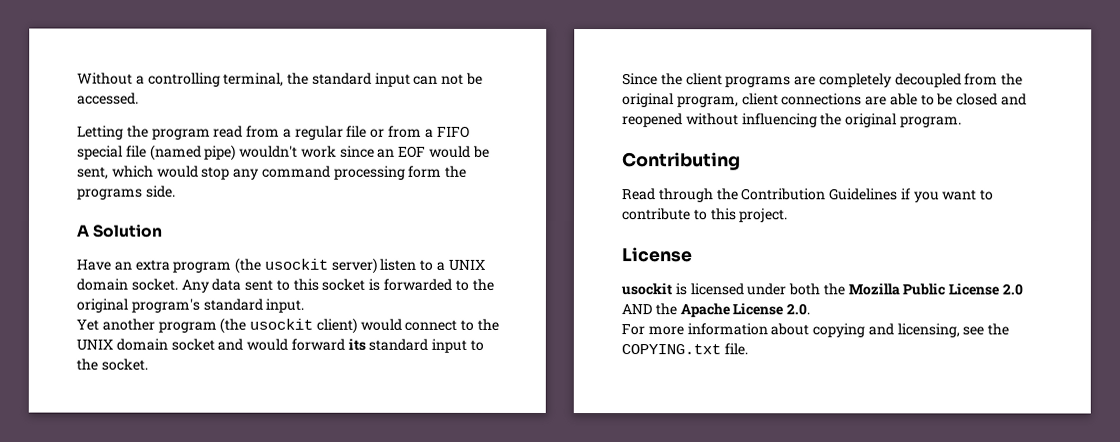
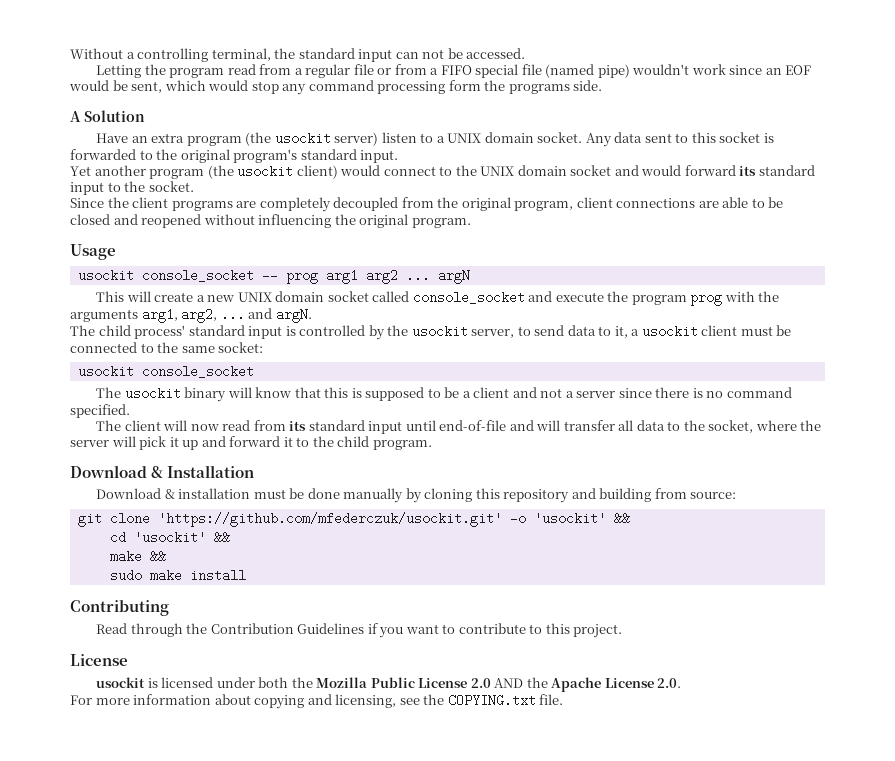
(962, 122) none -> [70,244,116,260] [77,269,470,284] [96,291,780,306] [70,308,312,323] [70,325,792,340] [70,342,264,353] [77,365,254,378] [96,387,792,402] [70,404,130,418] [96,420,822,434] [70,436,432,450] [70,465,255,478] [96,488,737,503] [77,512,630,527] [109,531,230,544] [109,550,166,563] [109,569,246,582] // Usage // usockit console_socket -- prog arg1 arg2 ... argN // This will create a new UNIX domain socket called console_socket and execute the program prog with the arguments arg1, arg2, ... and argN. // The child process' standard input is controlled by the usockit server, to send data to it, a usockit client must be connected to the same socket: // usockit console_socket // The usockit binary will know that this is supposed to be a client and not a server since there is no command specified. // The client will now read from its standard input until end-of-file and will transfer all data to the socket, where the server will pick it up and forward it to the child program. // Download & Installation // Download & installation must be done manually by cloning this repository and building from source: // git clone 'https://github.com/mfederczuk/usockit.git' -o 'usockit' && // cd 'usockit' && // make && // sudo make install

